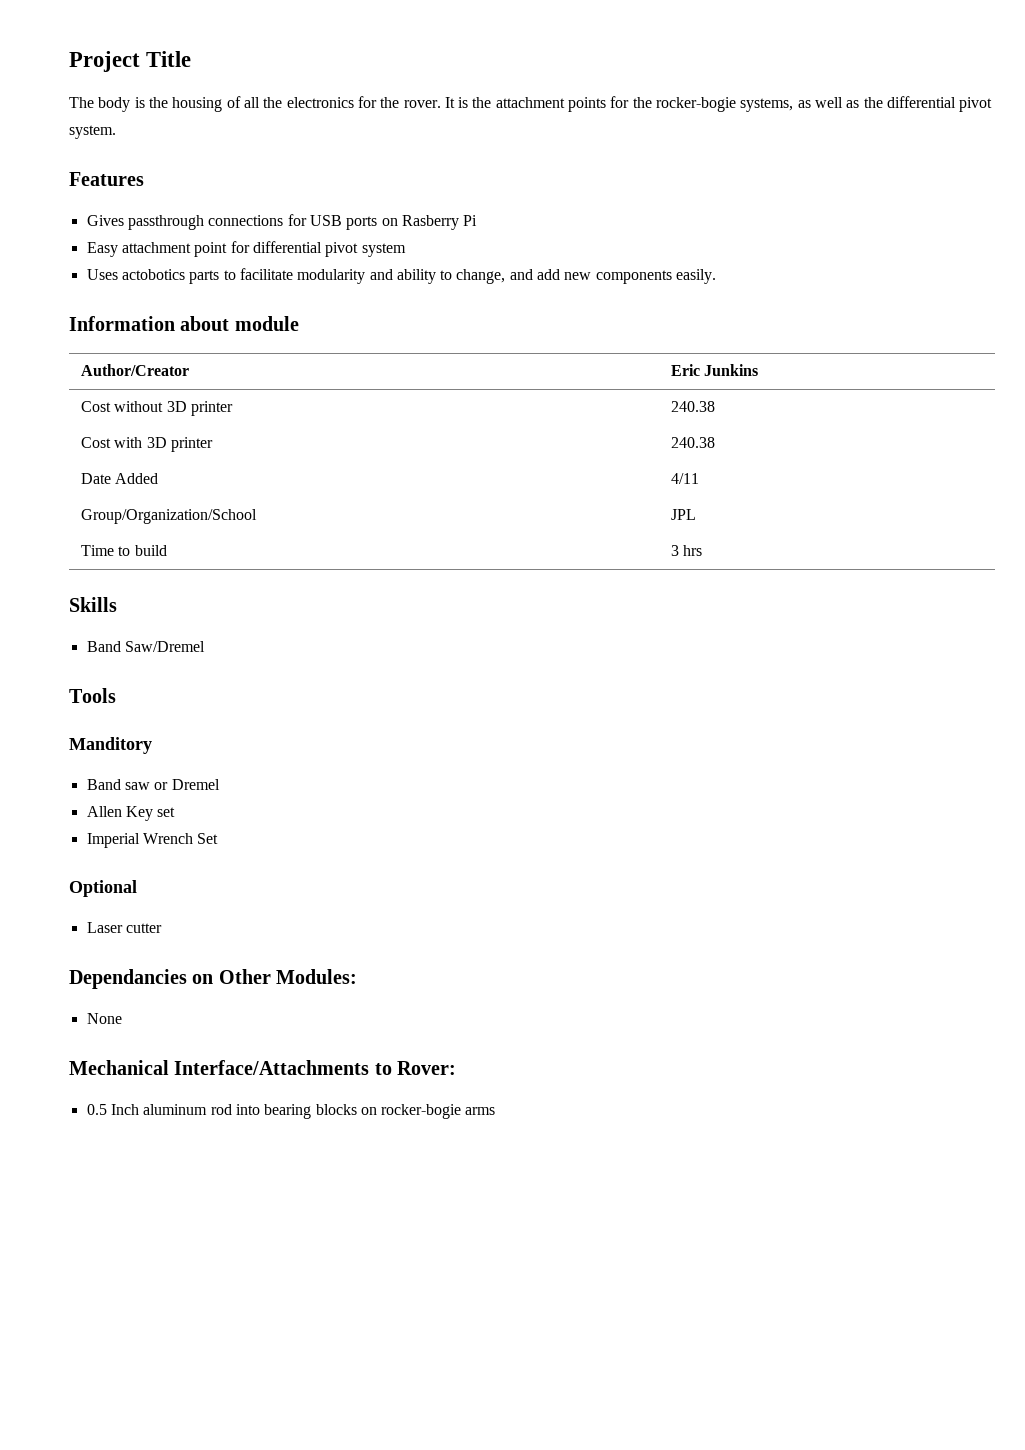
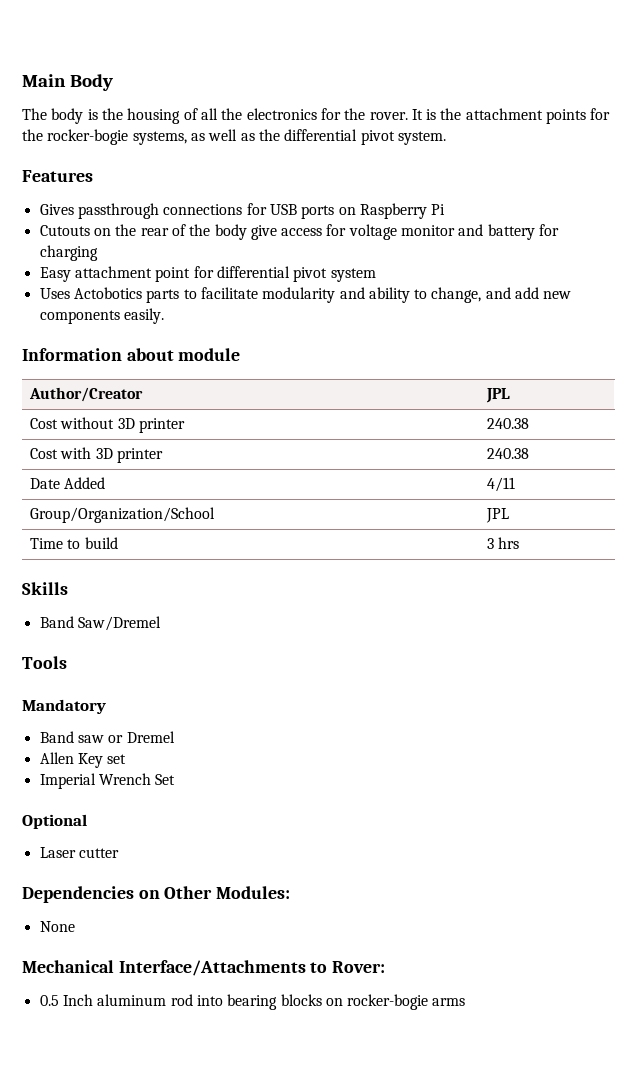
[69,51,192,72] Project Title -> [22,74,113,91] Main Body
[401,215,459,230] Rasberry -> [359,203,427,219] Raspberry
(478, 220) none -> [39,224,560,240] [39,245,98,261] // Cutouts on the rear of the body give access for voltage monitor and battery for charging
[121,269,185,280] actobotics -> [73,287,142,299] Actobotics
[670,364,759,376] Eric Junkins -> [486,388,511,403] JPL
[69,737,152,754] Manditory -> [22,699,106,714] Mandatory
[69,969,187,989] Dependancies -> [22,886,134,903] Dependencies

